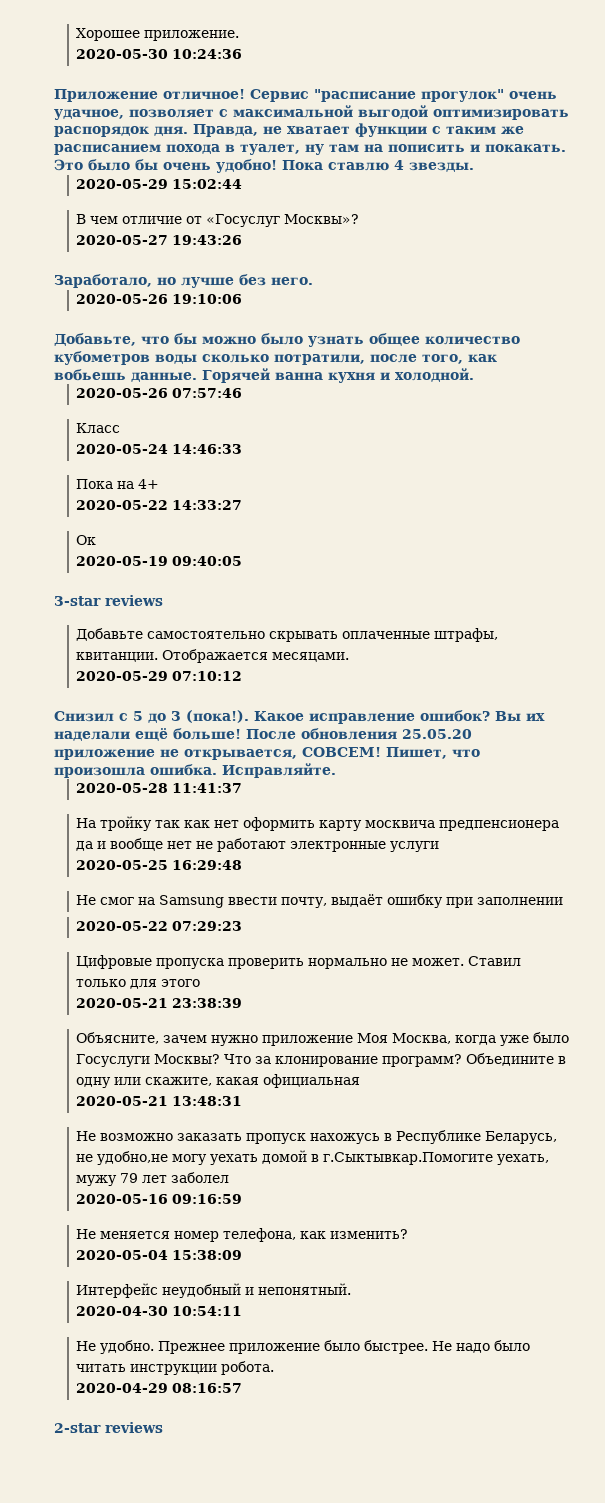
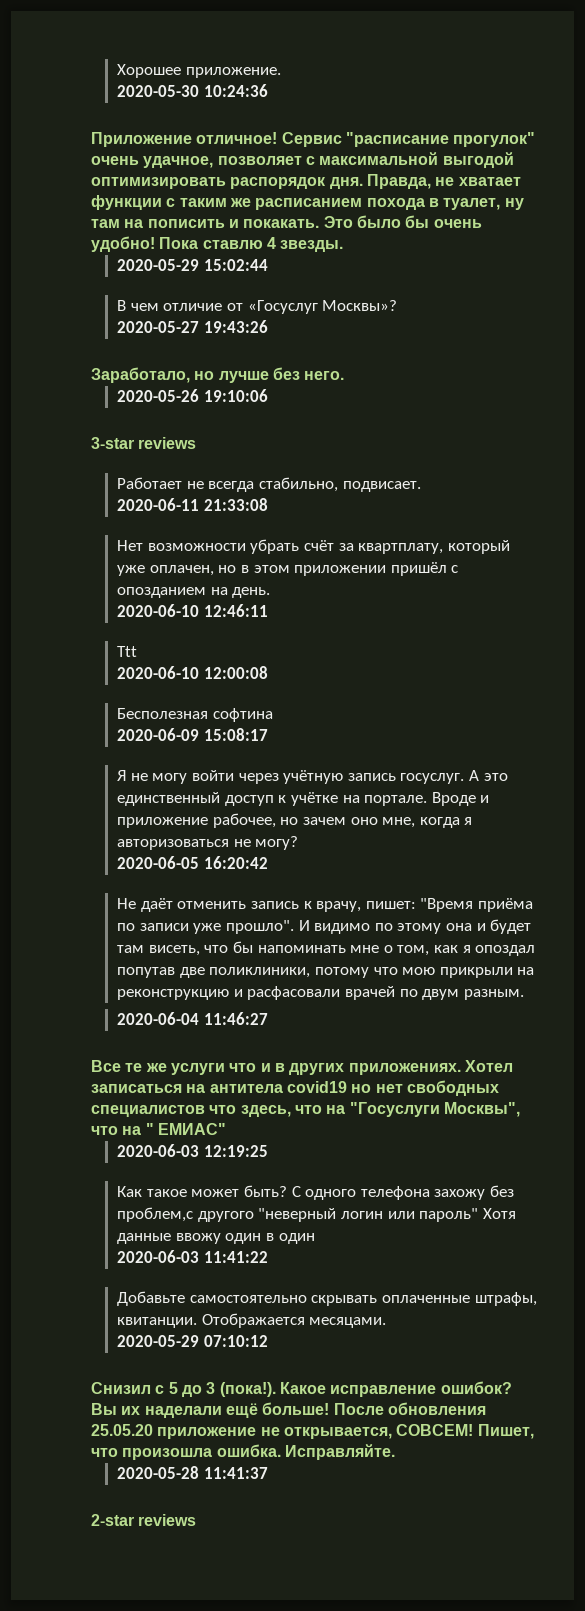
[54,333,520,347] [54,351,497,365] [54,368,474,383] [76,388,243,398] [76,423,121,433] [76,444,243,454] [76,479,160,489] [76,500,243,510] [76,535,97,545] [76,556,243,566] [54,595,163,606] Добавьте, что бы можно было узнать общее количество кубометров воды сколько потратили, после того, как вобьешь данные. Горячей ванна кухня и холодной. // 2020-05-26 07:57:46 // Класс // 2020-05-24 14:46:33 // Пока на 4+ // 2020-05-22 14:33:27 // Ок // 2020-05-19 09:40:05 // 3-star reviews -> [91,437,197,449] [117,477,421,492] [117,498,268,511] [117,539,510,554] [117,562,459,576] [117,587,271,598] [117,604,268,617] [117,646,138,657] [117,666,268,679] [117,708,273,722] [117,728,268,741] [117,770,508,784] [117,792,490,806] [117,813,473,828] [117,836,299,850] [117,856,268,869] [117,898,533,912] [117,919,532,934] [117,941,536,956] [117,967,535,978] [117,986,524,1000] [117,1012,268,1025] [91,1060,513,1075] [91,1080,499,1096] [91,1102,520,1117] [91,1123,226,1135] [117,1144,268,1157] [117,1185,514,1200] [117,1207,516,1222] [117,1233,315,1244] [117,1250,268,1263] 3-star reviews // Работает не всегда стабильно, подвисает. // 2020-06-11 21:33:08 // Нет возможности убрать счёт за квартплату, который уже оплачен, но в этом приложении пришёл с опозданием на день. // 2020-06-10 12:46:11 // Ttt // 2020-06-10 12:00:08 // Бесполезная софтина // 2020-06-09 15:08:17 // Я не могу войти через учётную запись госуслуг. А это единственный доступ к учётке на портале. Вроде и приложение рабочее, но зачем оно мне, когда я авторизоваться не могу? // 2020-06-05 16:20:42 // Не даёт отменить запись к врачу, пишет: "Время приёма по записи уже прошло". И видимо по этому она и будет там висеть, что бы напоминать мне о том, как я опоздал попутав две поликлиники, потому что мою прикрыли на реконструкцию и расфасовали врачей по двум разным. // 2020-06-04 11:46:27 // Все те же услуги что и в других приложениях. Хотел записаться на антитела covid19 но нет свободных специалистов что здесь, что на "Госуслуги Москвы", что на " ЕМИАС" // 2020-06-03 12:19:25 // Как такое может быть? С одного телефона захожу без проблем,с другого "неверный логин или пароль" Хотя данные ввожу один в один // 2020-06-03 11:41:22
[76,816,560,831] [76,838,440,852] [76,860,243,870] [76,894,564,908] [76,921,243,931] [76,955,522,969] [76,979,201,989] [76,998,243,1008] [76,1032,570,1046] [76,1053,567,1067] [76,1074,361,1088] [76,1096,243,1106] [76,1130,558,1144] [76,1150,550,1165] [76,1172,230,1186] [76,1194,243,1204] [76,1228,409,1242] [76,1250,243,1260] [76,1283,352,1298] [76,1306,243,1316] [76,1340,531,1354] [76,1361,275,1375] [76,1383,243,1393] // На тройку так как нет оформить карту москвича предпенсионера да и вообще нет не работают электронные услуги // 2020-05-25 16:29:48 // Не смог на Samsung ввести почту, выдаёт ошибку при заполнении // 2020-05-22 07:29:23 // Цифровые пропуска проверить нормально не может. Ставил только для этого // 2020-05-21 23:38:39 // Объясните, зачем нужно приложение Моя Москва, когда уже было Госуслуги Москвы? Что за клонирование программ? Объедините в одну или скажите, какая официальная // 2020-05-21 13:48:31 // Не возможно заказать пропуск нахожусь в Республике Беларусь, не удобно,не могу уехать домой в г.Сыктывкар.Помогите уехать, мужу 79 лет заболел // 2020-05-16 09:16:59 // Не меняется номер телефона, как изменить? // 2020-05-04 15:38:09 // Интерфейс неудобный и непонятный. // 2020-04-30 10:54:11 // Не удобно. Прежнее приложение было быстрее. Не надо было читать инструкции робота. // 2020-04-29 08:16:57 -> (268, 1473) none

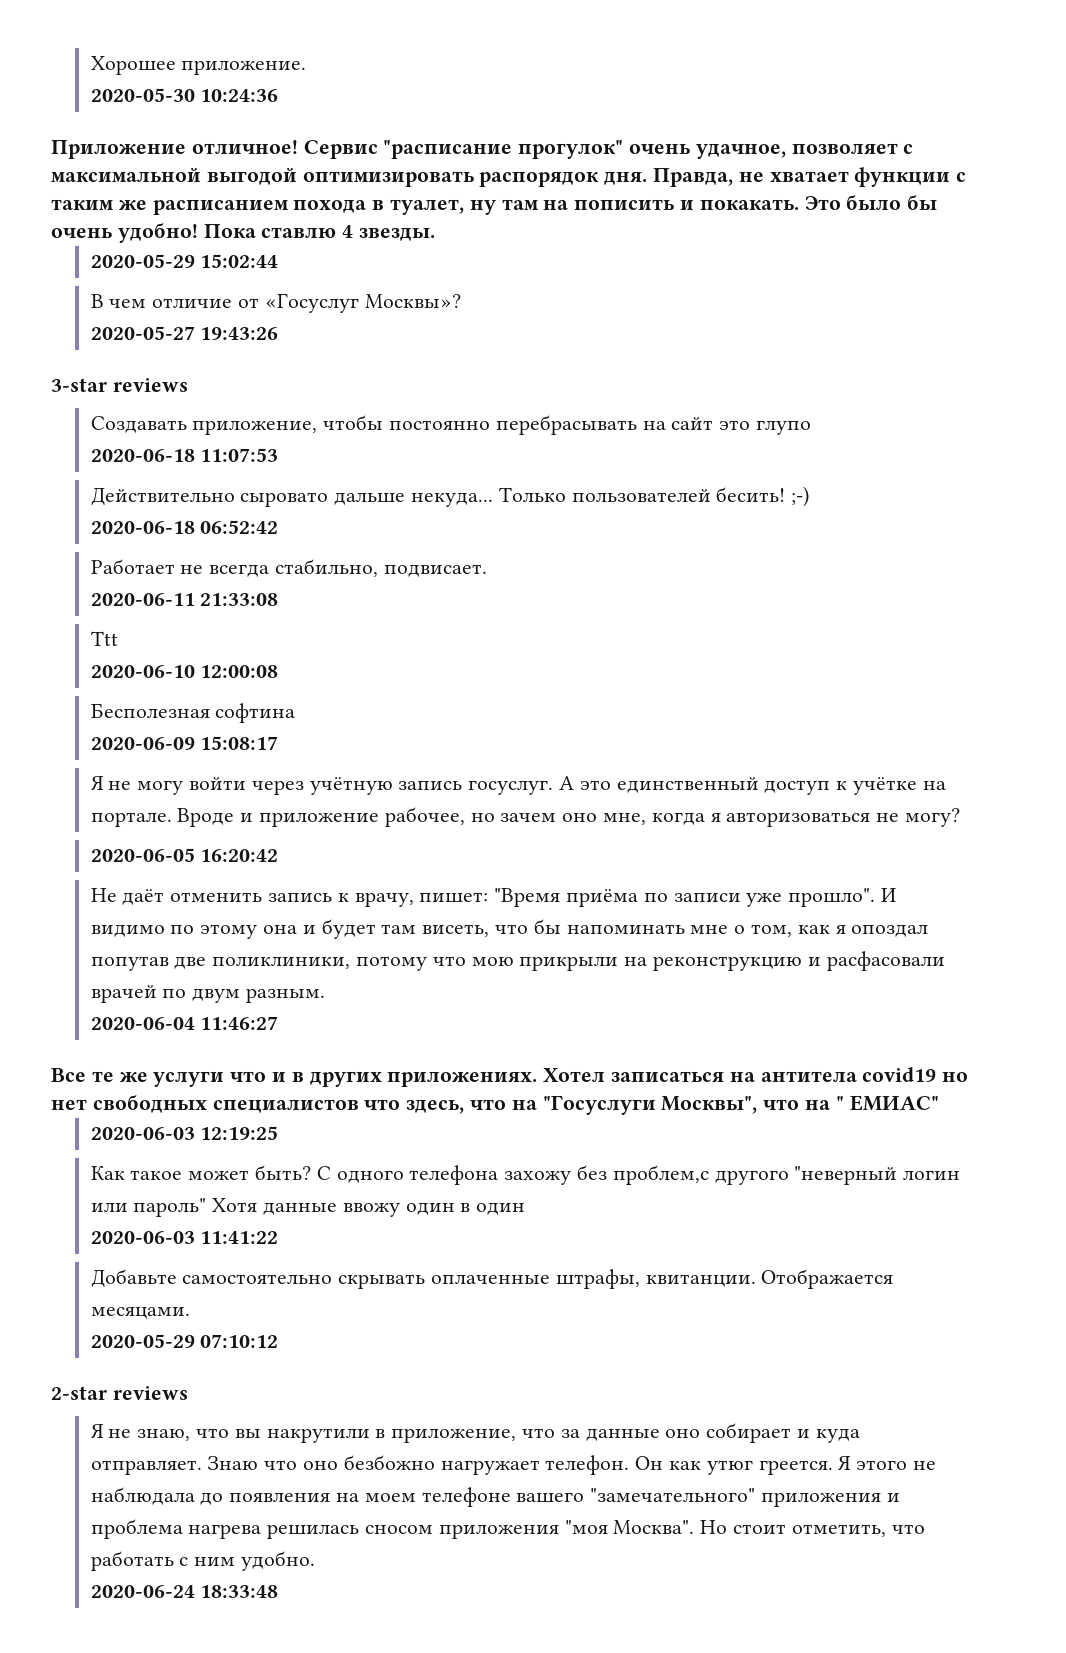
[91,367,345,383] [117,389,268,402] [91,437,197,449] Заработало, но лучше без него. // 2020-05-26 19:10:06 // 3-star reviews -> [51,378,188,392] [90,415,811,435] [90,448,279,462] [90,486,810,507] [90,520,279,534] 3-star reviews // Создавать приложение, чтобы постоянно перебрасывать на сайт это глупо // 2020-06-18 11:07:53 // Действительно сыровато дальше некуда... Только пользователей бесить! ;-) // 2020-06-18 06:52:42
[117,539,510,554] [117,562,459,576] [117,587,271,598] [117,604,268,617] // Нет возможности убрать счёт за квартплату, который уже оплачен, но в этом приложении пришёл с опозданием на день. // 2020-06-10 12:46:11 -> (279, 599) none
[91,1381,512,1397] [91,1402,486,1418] [91,1424,534,1439] [91,1444,395,1460] [117,1466,268,1479] [91,1514,197,1526] Снизил с 5 до 3 (пока!). Какое исправление ошибок? Вы их наделали ещё больше! После обновления 25.05.20 приложение не открывается, СОВСЕМ! Пишет, что произошла ошибка. Исправляйте. // 2020-05-28 11:41:37 // 2-star reviews -> [51,1386,188,1400] [90,1423,860,1443] [90,1455,936,1475] [90,1487,900,1507] [90,1519,925,1539] [90,1551,315,1571] [90,1585,279,1598] 2-star reviews // Я не знаю, что вы накрутили в приложение, что за данные оно собирает и куда отправляет. Знаю что оно безбожно нагружает телефон. Он как утюг греется. Я этого не наблюдала до появления на моем телефоне вашего "замечательного" приложения и проблема нагрева решилась сносом приложения "моя Москва". Но стоит отметить, что работать с ним удобно. // 2020-06-24 18:33:48

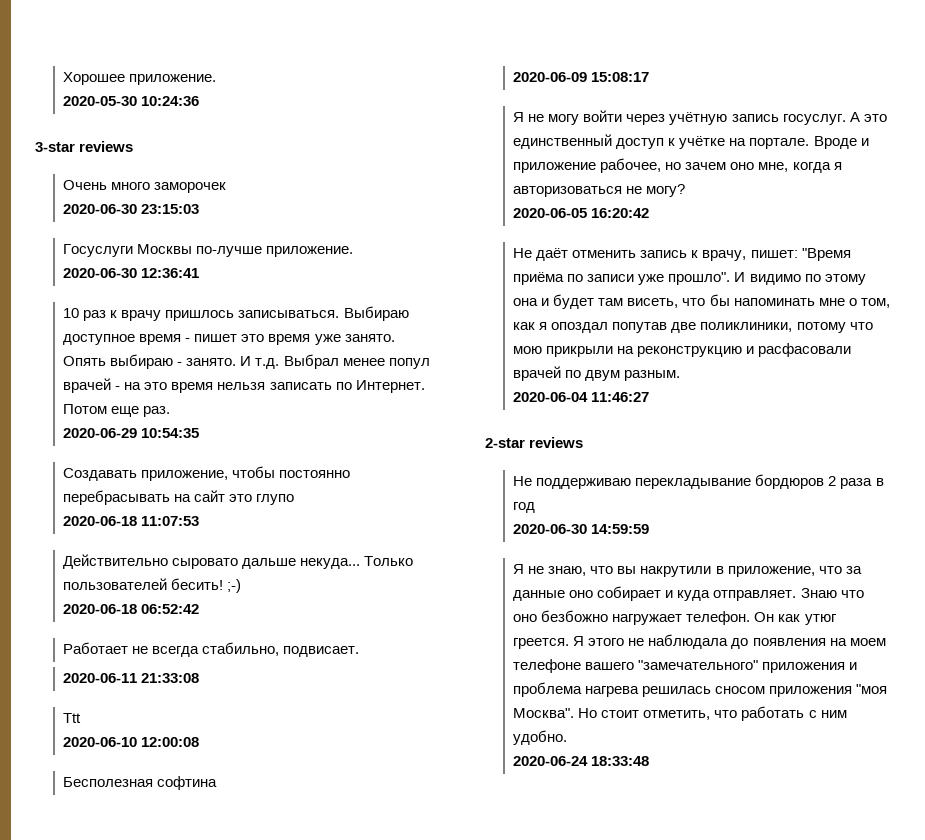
[51,140,914,159] [51,167,967,187] [51,195,938,215] [51,223,436,243] [90,254,279,268] [90,293,461,313] [90,326,279,340] [51,378,188,392] Приложение отличное! Сервис "расписание прогулок" очень удачное, позволяет с максимальной выгодой оптимизировать распорядок дня. Правда, не хватает функции с таким же расписанием похода в туалет, ну там на пописить и покакать. Это было бы очень удобно! Пока ставлю 4 звезды. // 2020-05-29 15:02:44 // В чем отличие от «Госуслуг Москвы»? // 2020-05-27 19:43:26 // 3-star reviews -> [35,141,134,152] [63,180,227,193] [63,204,200,214] [63,244,354,257] [63,268,200,278] [63,306,409,321] [63,334,395,345] [63,354,430,369] [63,378,425,393] [63,404,171,417] [63,428,200,438] 3-star reviews // Очень много заморочек // 2020-06-30 23:15:03 // Госуслуги Москвы по-лучше приложение. // 2020-06-30 12:36:41 // 10 раз к врачу пришлось записываться. Выбираю доступное время - пишет это время уже занято. Опять выбираю - занято. И т.д. Выбрал менее попул врачей - на это время нельзя записать по Интернет. Потом еще раз. // 2020-06-29 10:54:35
[51,1067,969,1087] [51,1095,939,1115] [90,1126,279,1140] [90,1165,961,1185] [90,1198,526,1217] [90,1231,279,1244] [90,1269,894,1289] [90,1307,190,1319] [90,1334,279,1348] [51,1386,188,1400] Все те же услуги что и в других приложениях. Хотел записаться на антитела covid19 но нет свободных специалистов что здесь, что на "Госуслуги Москвы", что на " ЕМИАС" // 2020-06-03 12:19:25 // Как такое может быть? С одного телефона захожу без проблем,с другого "неверный логин или пароль" Хотя данные ввожу один в один // 2020-06-03 11:41:22 // Добавьте самостоятельно скрывать оплаченные штрафы, квитанции. Отображается месяцами. // 2020-05-29 07:10:12 // 2-star reviews -> [485,437,584,448] [513,474,884,489] [513,502,536,513] [513,524,650,534] 2-star reviews // Не поддерживаю перекладывание бордюров 2 раза в год // 2020-06-30 14:59:59

